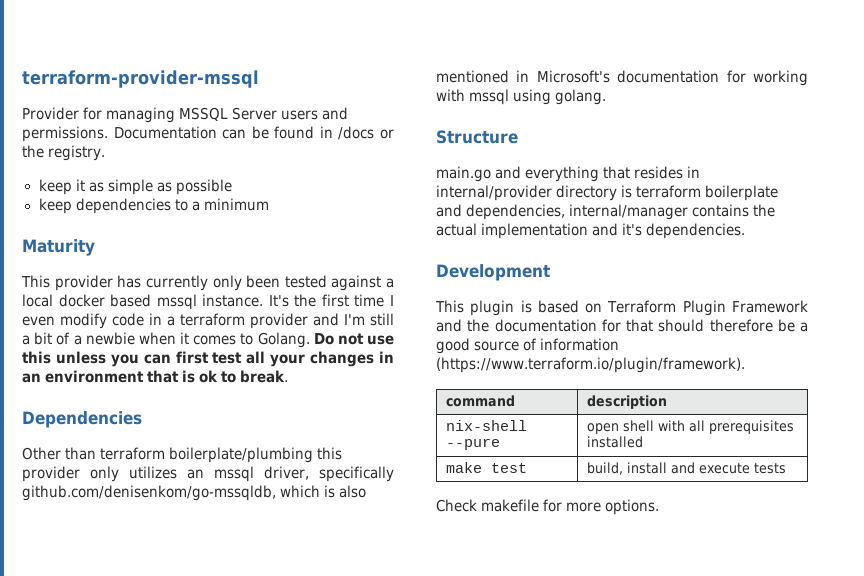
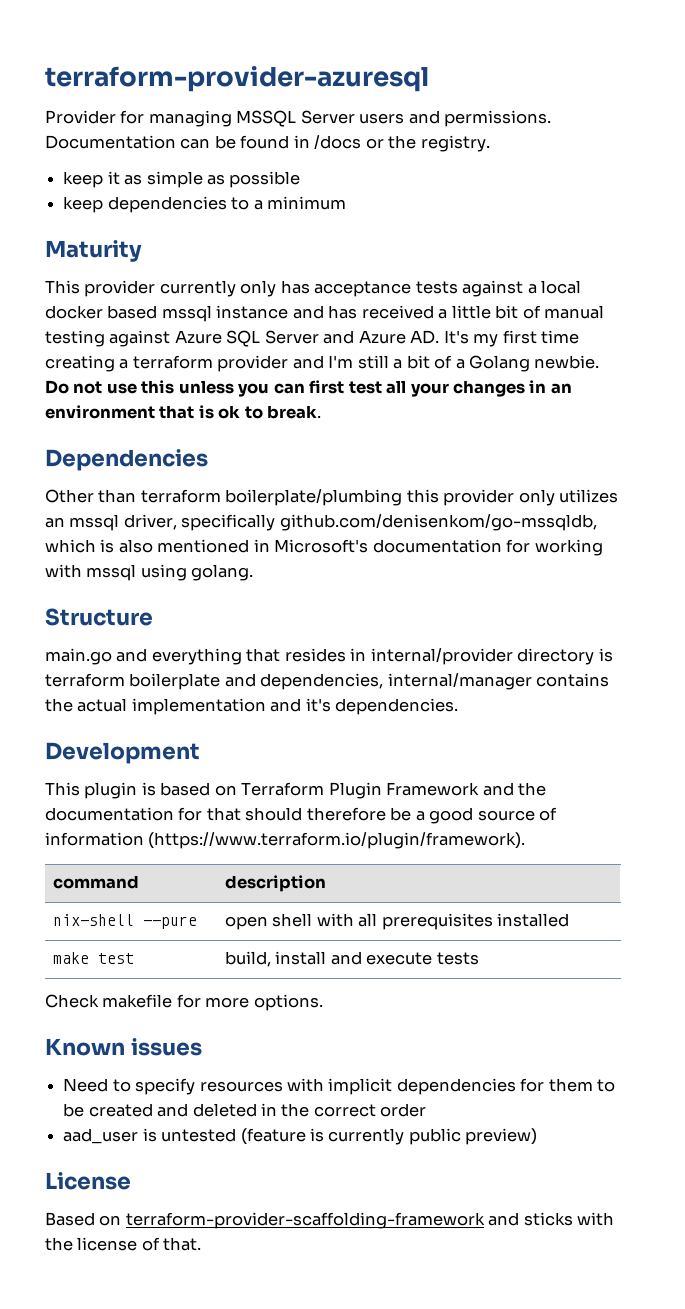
[22,70,259,88] terraform-provider-mssql -> [45,66,429,92] terraform-provider-azuresql
[117,275,142,288] has -> (156, 288) none
[246,275,327,288] been tested -> [280,280,458,297] has acceptance tests
[202,294,394,307] [22,313,162,329] instance. It's the first time I even modify code in -> [216,305,605,319] [45,330,580,347] [45,355,115,372] instance and has received a little bit of manual testing against Azure SQL Server and Azure AD. It's my first time creating
[85,332,310,348] newbie when it comes to Golang. -> [469,355,600,372] Golang newbie.
(660, 507) none -> [45,1038,202,1056] [63,1078,616,1095] [63,1103,427,1117] [63,1128,538,1145] [45,1172,131,1190] [45,1212,615,1229] [45,1237,202,1251] // Known issues // Need to specify resources with implicit dependencies for them to be created and deleted in the correct order // aad_user is untested (feature is currently public preview) // License // Based on terraform-provider-scaffolding-framework and sticks with the license of that.

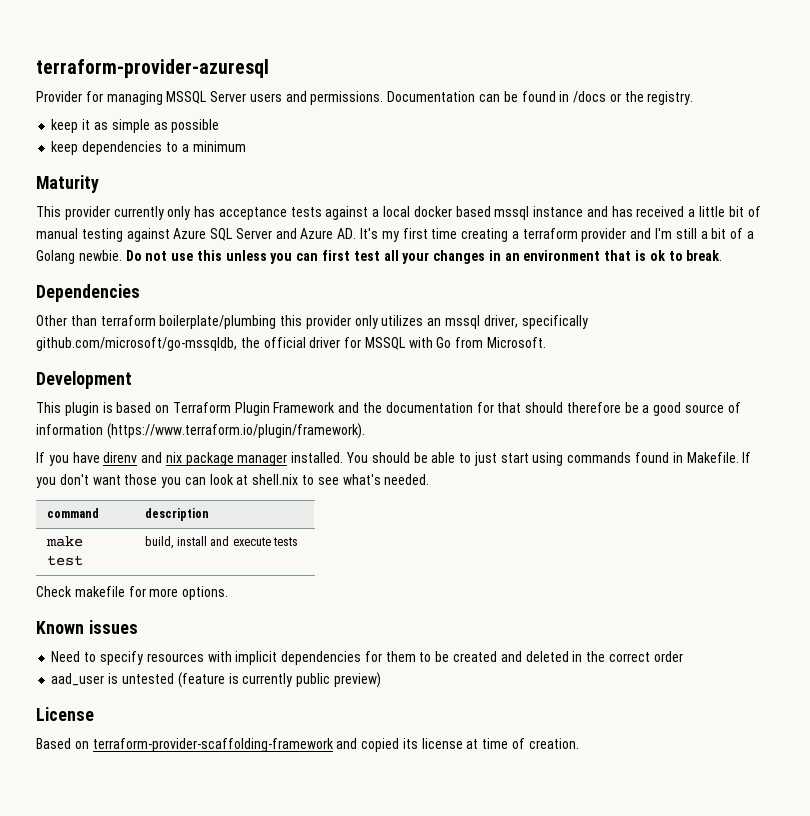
[279,514,597,531] [45,539,603,556] [45,564,254,581] [45,608,153,626] [45,648,613,665] [45,673,610,690] [45,698,459,715] github.com/denisenkom/go-mssqldb, which is also mentioned in Microsoft's documentation for working with mssql using golang. // Structure // main.go and everything that resides in internal/provider directory is terraform boilerplate and dependencies, internal/manager contains the actual implementation and it's dependencies. -> [36,337,547,351] github.com/microsoft/go-mssqldb, the official driver for MSSQL with Go from Microsoft.
[52,875,139,889] [224,875,326,892] [52,914,197,929] [224,913,570,930] // command | description // nix-shell --pure | open shell with all prerequisites installed -> [36,452,752,466] [36,474,430,488] [46,508,99,518] [144,508,209,521] // If you have direnv and nix package manager installed. You should be able to just start using commands found in Makefile. If you don't want those you can look at shell.nix to see what's needed. // command | description
[523,1212,615,1226] [45,1237,202,1251] sticks with the license of that. -> [361,738,579,752] copied its license at time of creation.

